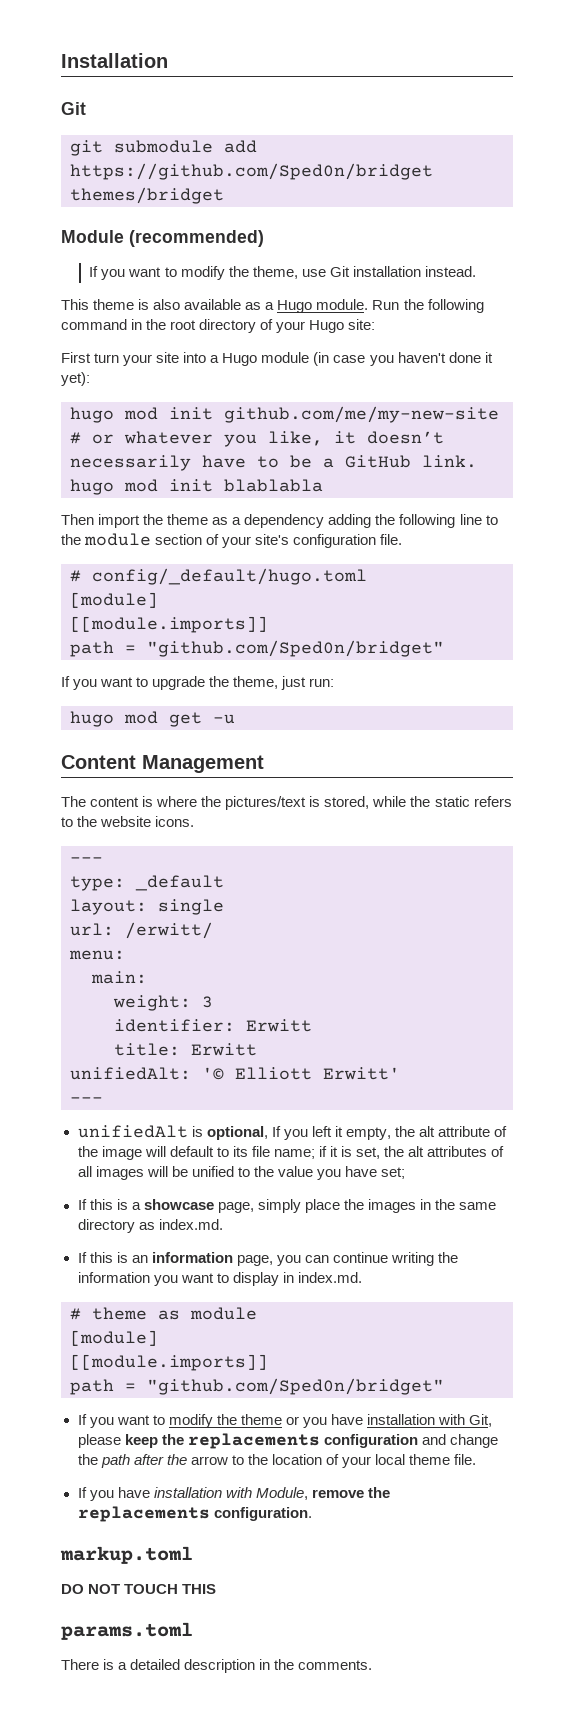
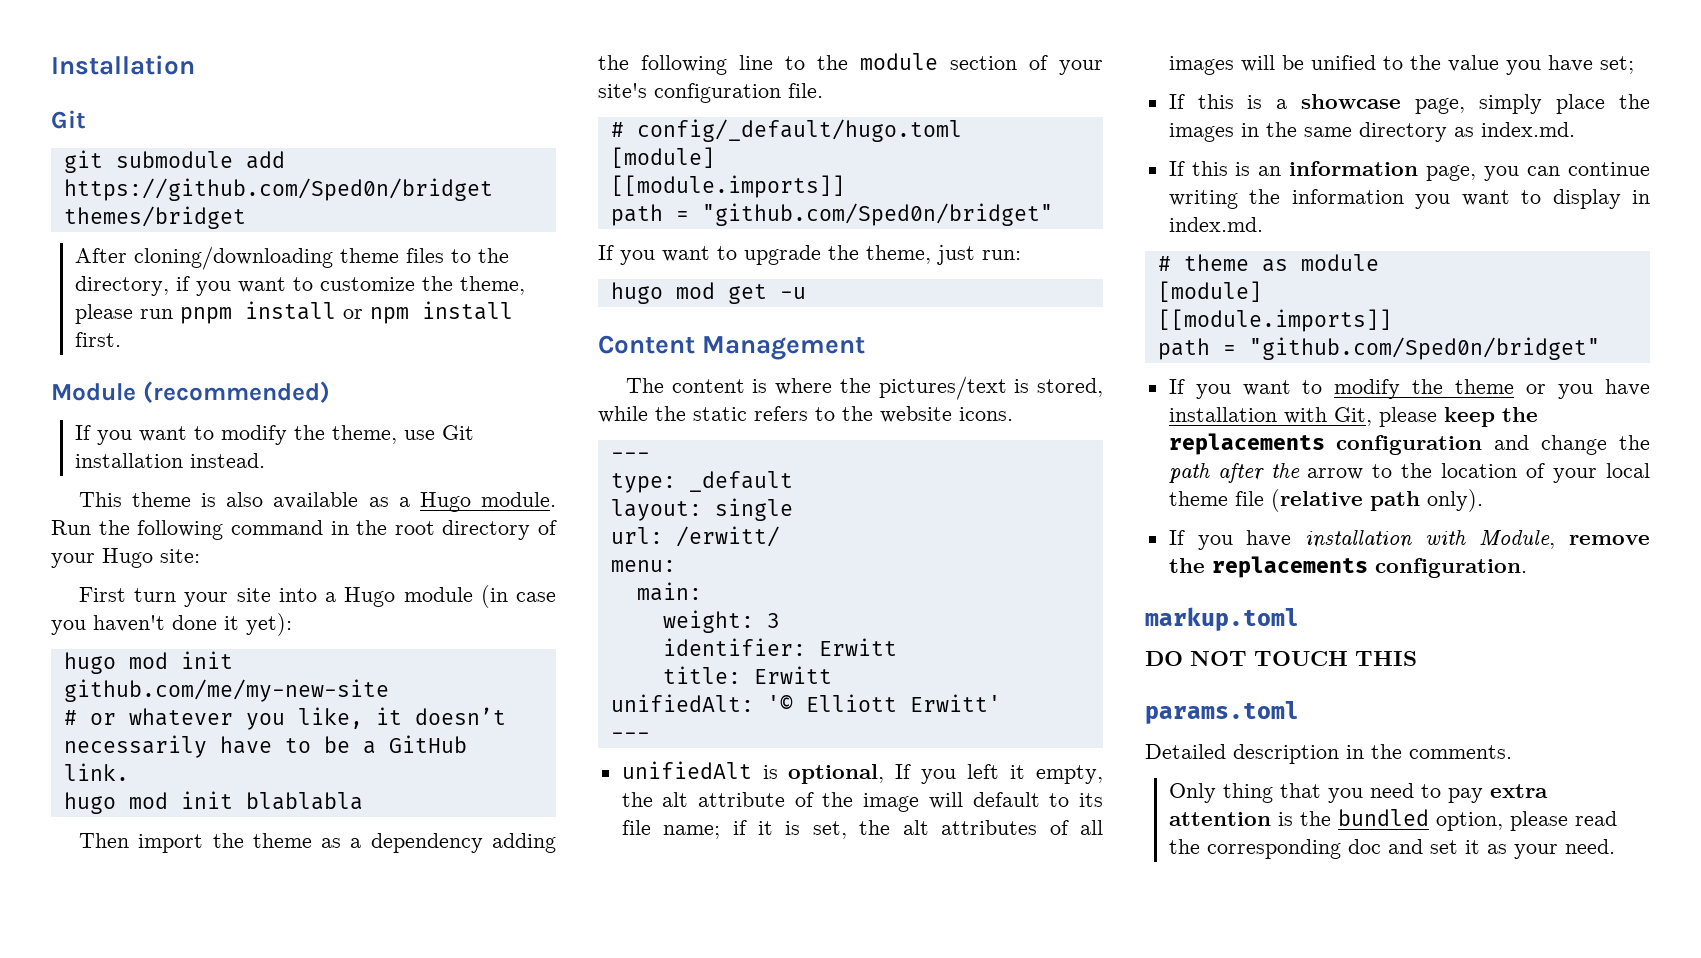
(224, 195) none -> [75,246,510,270] [75,276,526,296] [75,301,514,324] [75,332,122,347] // After cloning/downloading theme files to the directory, if you want to customize the theme, please run pnpm install or npm install first.
[454,1454,477,1465] file. -> [1234,489,1483,512] file (relative path only).
[61,1659,181,1670] There is a detailed -> [1145,744,1226,759] Detailed
(373, 1665) none -> [1169,783,1549,803] [1169,809,1618,831] [1169,839,1616,859] // Only thing that you need to pay extra attention is the bundled option, please read the corresponding doc and set it as your need.

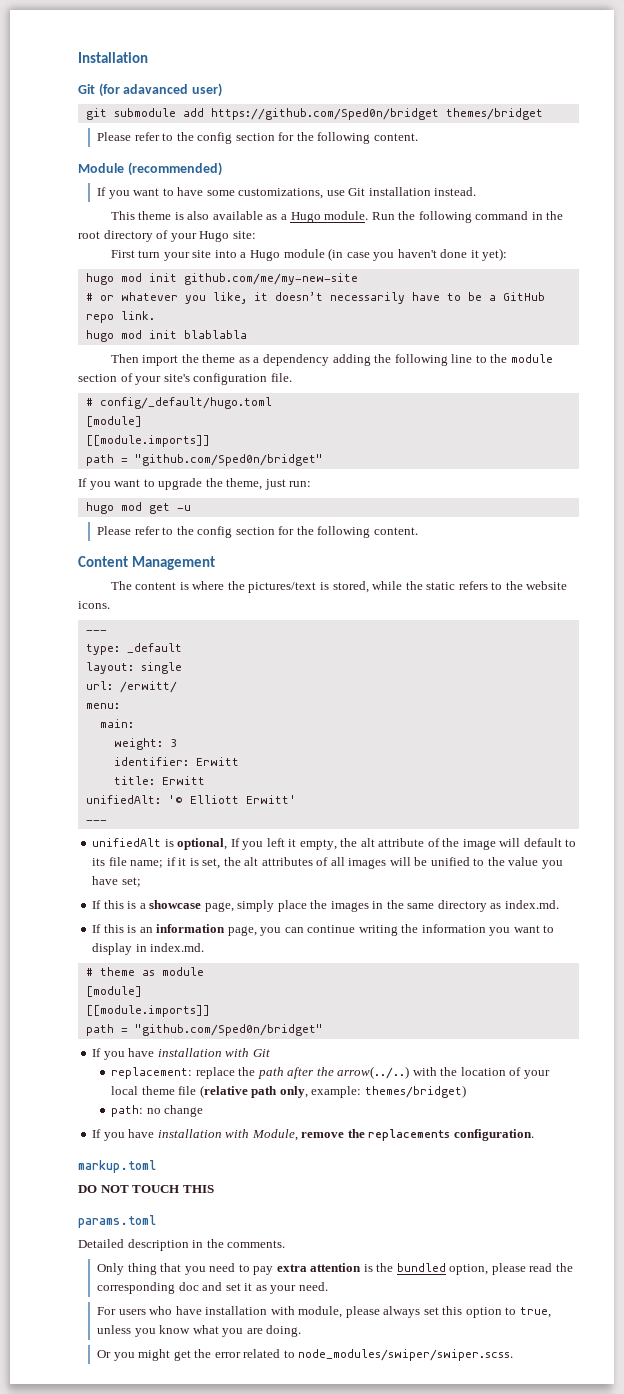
(86, 119) none -> [98,83,222,97] (for adavanced user)
[75,246,510,270] [75,276,526,296] [75,301,514,324] [75,332,122,347] After cloning/downloading theme files to the directory, if you want to customize the theme, please run pnpm install or npm install first. -> [97,132,418,144] Please refer to the config section for the following content.
[221,425,398,445] modify the theme, -> [177,187,324,199] have some customizations,
(467, 744) none -> [85,314,114,323] repo
(806, 293) none -> [97,526,418,538] // Please refer to the config section for the following content.
[1242,379,1650,399] [1168,407,1538,427] [1168,433,1608,455] want to modify the theme or you have installation with Git, please keep the replacements configuration and change -> [128,1048,270,1057] [111,1067,235,1079] have installation with Git // replacement: replace
[1307,464,1393,480] arrow to -> [337,1066,437,1079] arrow(../..) with
[1426,489,1483,512] only). -> [279,1085,466,1098] [111,1105,204,1117] only, example: themes/bridget) // path: no change
(1616, 846) none -> [97,1306,551,1318] [97,1325,302,1337] [97,1349,514,1361] // For users who have installation with module, please always set this option to true, unless you know what you are doing. // Or you might get the error related to node_modules/swiper/swiper.scss.

